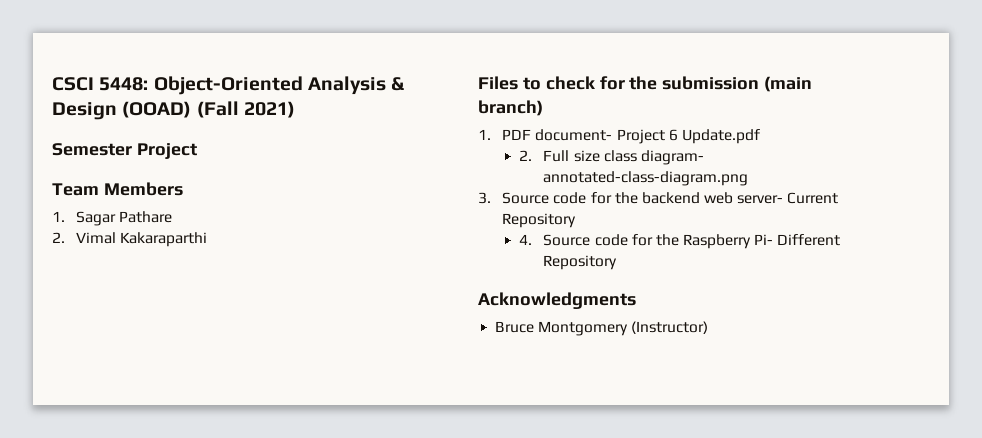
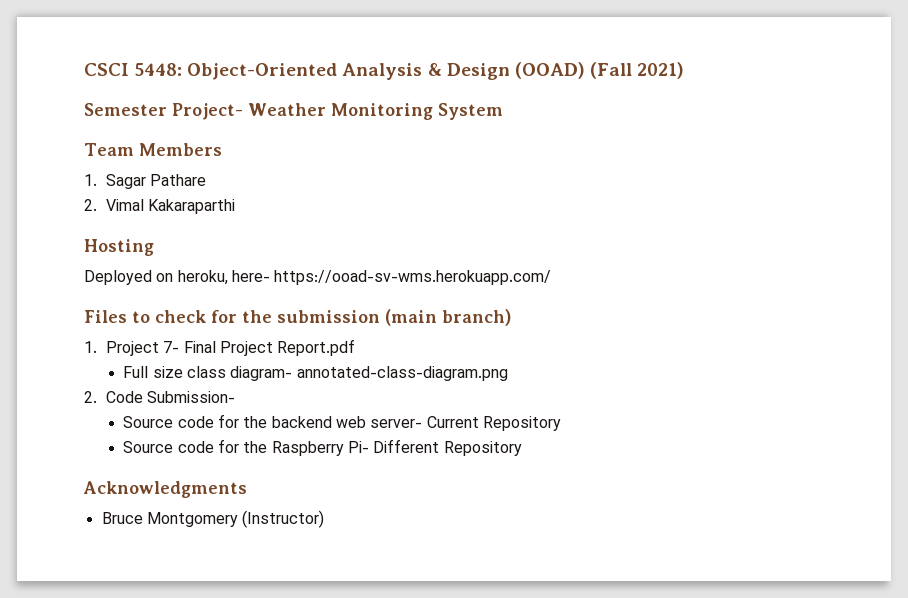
[136,143,197,159] Project -> [172,103,503,120] Project- Weather Monitoring System
(208, 239) none -> [84,239,154,256] [84,270,552,285] // Hosting // Deployed on heroku, here- https://ooad-sv-wms.herokuapp.com/
[502,129,760,144] [519,150,533,161] PDF document- Project 6 Update.pdf // 2. -> [105,339,356,356] Project 7- Final Project Report.pdf //
[478,192,491,204] 3. -> [84,391,236,403] 2. Code Submission- //
[519,234,533,245] 4. -> (562, 423) none

